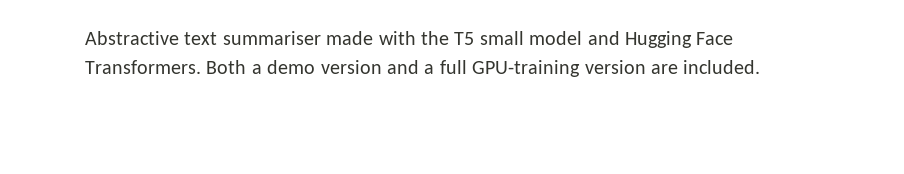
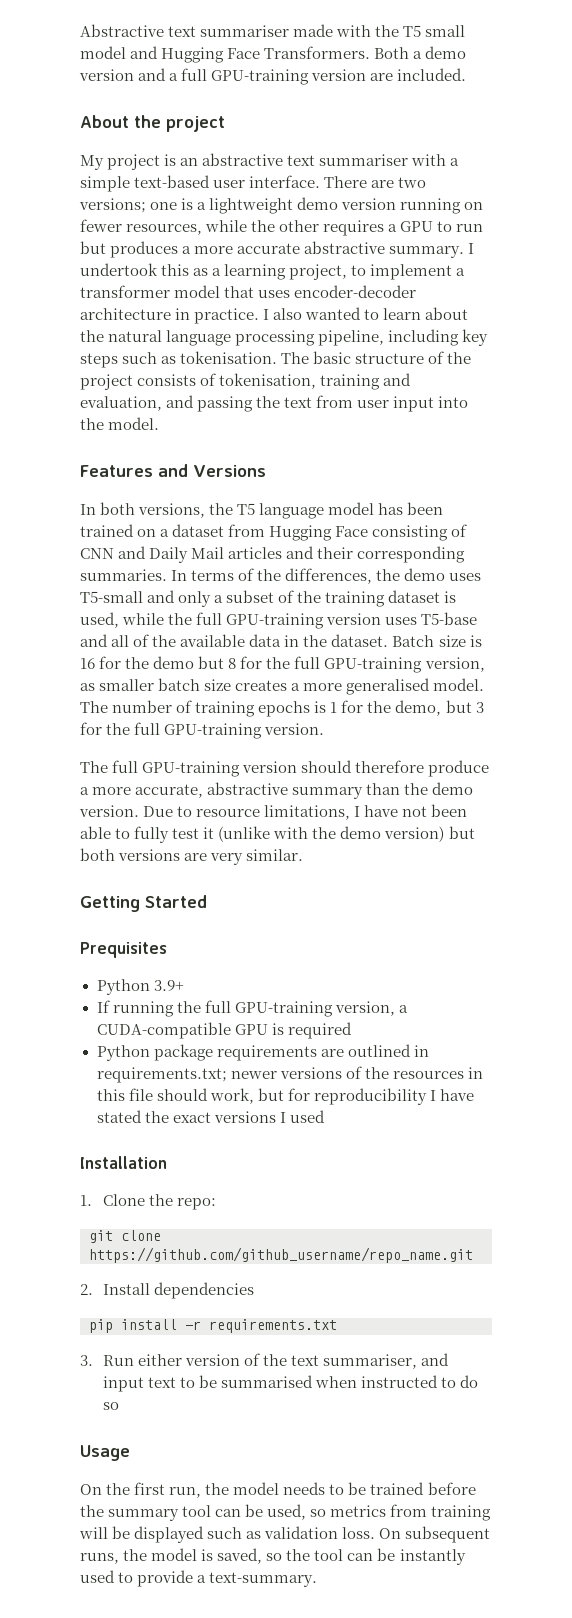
(761, 67) none -> [80,115,225,132] [80,153,460,170] [80,175,427,192] [79,197,484,214] [80,219,484,236] [80,241,475,258] [80,263,466,280] [80,285,417,298] [80,307,469,324] [80,329,489,346] [80,351,472,368] [80,373,412,390] [80,395,469,412] [80,417,160,430] [80,464,266,477] [80,502,444,519] [80,524,468,541] [80,546,466,563] [80,568,482,584] [80,590,457,607] [80,612,478,629] [80,634,482,647] [80,656,485,673] [80,678,485,695] [80,700,484,717] [80,722,325,739] [80,760,490,777] [80,782,474,799] [79,804,468,820] [80,826,475,843] [80,848,304,865] [80,895,207,912] [80,942,167,958] [96,979,184,995] [96,1000,408,1017] [96,1022,352,1039] [96,1044,429,1061] [96,1066,483,1083] [96,1088,474,1105] [96,1110,325,1123] [80,1156,167,1169] [80,1194,217,1210] [89,1230,161,1243] [89,1247,473,1263] [80,1282,255,1299] [89,1319,337,1333] [80,1353,450,1369] [103,1375,479,1392] [103,1402,120,1410] [80,1445,130,1461] [80,1482,476,1498] [80,1504,492,1521] [79,1526,491,1543] [80,1548,466,1565] [80,1570,318,1587] // About the project // My project is an abstractive text summariser with a simple text-based user interface. There are two versions; one is a lightweight demo version running on fewer resources, while the other requires a GPU to run but produces a more accurate abstractive summary. I undertook this as a learning project, to implement a transformer model that uses encoder-decoder architecture in practice. I also wanted to learn about the natural language processing pipeline, including key steps such as tokenisation. The basic structure of the project consists of tokenisation, training and evaluation, and passing the text from user input into the model. // Features and Versions // In both versions, the T5 language model has been trained on a dataset from Hugging Face consisting of CNN and Daily Mail articles and their corresponding summaries. In terms of the differences, the demo uses T5-small and only a subset of the training dataset is used, while the full GPU-training version uses T5-base and all of the available data in the dataset. Batch size is 16 for the demo but 8 for the full GPU-training version, as smaller batch size creates a more generalised model. The number of training epochs is 1 for the demo, but 3 for the full GPU-training version. // The full GPU-training version should therefore produce a more accurate, abstractive summary than the demo version. Due to resource limitations, I have not been able to fully test it (unlike with the demo version) but both versions are very similar. // Getting Started // Prequisites // Python 3.9+ // If running the full GPU-training version, a CUDA-compatible GPU is required // Python package requirements are outlined in requirements.txt; newer versions of the resources in this file should work, but for reproducibility I have stated the exact versions I used // Installation // 1. Clone the repo: // git clone https://github.com/github_username/repo_name.git // 2. Install dependencies // pip install -r requirements.txt // 3. Run either version of the text summariser, and input text to be summarised when instructed to do so // Usage // On the first run, the model needs to be trained before the summary tool can be used, so metrics from training will be displayed such as validation loss. On subsequent runs, the model is saved, so the tool can be instantly used to provide a text-summary.

